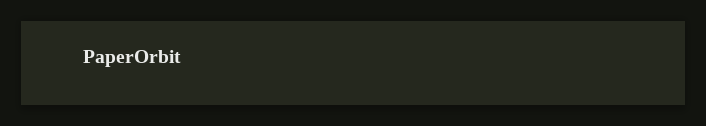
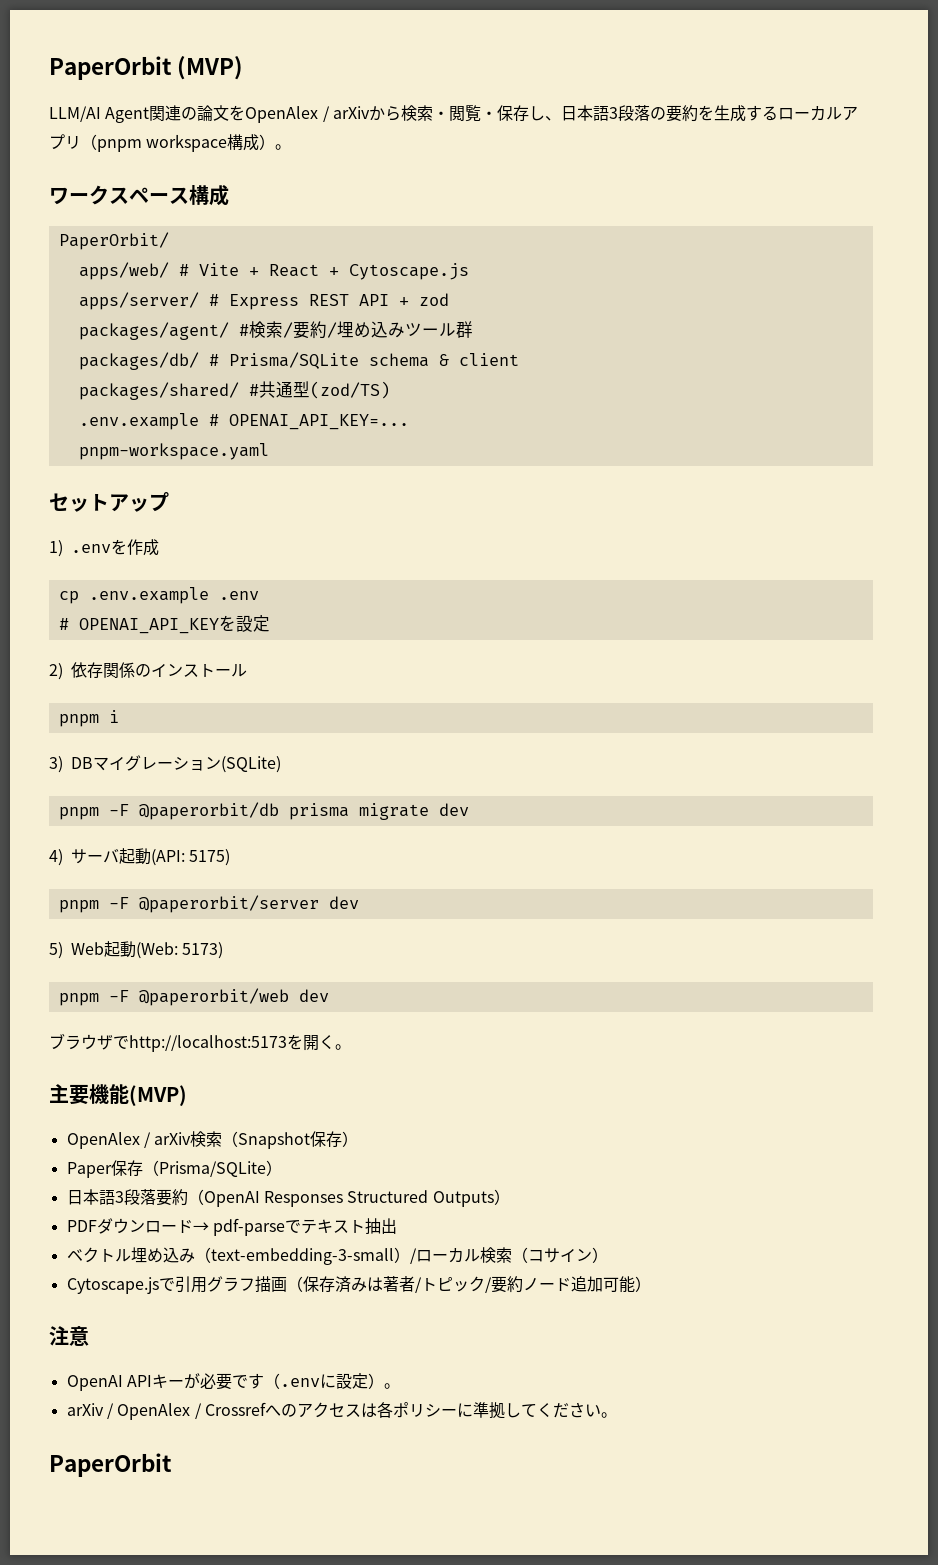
[83,50,181,67] PaperOrbit -> [49,56,244,80] [49,105,858,123] [49,134,292,152] [49,184,229,206] [58,232,169,250] [78,262,469,280] [78,292,449,310] [78,321,473,340] [78,352,519,370] [78,381,390,400] [78,413,409,430] [78,443,269,460] [49,492,169,512] [49,539,159,557] [58,587,259,604] [58,615,270,634] [49,662,247,680] [58,710,119,727] [49,755,281,773] [58,802,469,820] [49,848,231,866] [58,895,359,913] [49,941,224,959] [58,988,329,1006] [49,1033,351,1052] [49,1084,187,1106] [66,1131,359,1149] [66,1160,282,1178] [66,1189,510,1207] [66,1218,397,1236] [66,1247,608,1265] [66,1276,651,1294] [49,1326,89,1346] [66,1373,400,1391] [66,1402,617,1420] [49,1453,172,1477] PaperOrbit (MVP) // LLM/AI Agent関連の論文をOpenAlex / arXivから検索・閲覧・保存し、日本語3段落の要約を生成するローカルアプリ（pnpm workspace構成）。 // ワークスペース構成 // PaperOrbit/ // apps/web/ # Vite + React + Cytoscape.js // apps/server/ # Express REST API + zod // packages/agent/ #検索/要約/埋め込みツール群 // packages/db/ # Prisma/SQLite schema & client // packages/shared/ #共通型(zod/TS) // .env.example # OPENAI_API_KEY=... // pnpm-workspace.yaml // セットアップ // 1) .envを作成 // cp .env.example .env // # OPENAI_API_KEYを設定 // 2)依存関係のインストール // pnpm i // 3) DBマイグレーション(SQLite) // pnpm -F @paperorbit/db prisma migrate dev // 4)サーバ起動(API: 5175) // pnpm -F @paperorbit/server dev // 5) Web起動(Web: 5173) // pnpm -F @paperorbit/web dev // ブラウザでhttp://localhost:5173を開く。 // 主要機能(MVP) // OpenAlex / arXiv検索（Snapshot保存） // Paper保存（Prisma/SQLite） // 日本語3段落要約（OpenAI Responses Structured Outputs） // PDFダウンロード→ pdf-parseでテキスト抽出 // ベクトル埋め込み（text-embedding-3-small）/ローカル検索（コサイン） // Cytoscape.jsで引用グラフ描画（保存済みは著者/トピック/要約ノード追加可能） // 注意 // OpenAI APIキーが必要です（.envに設定）。 // arXiv / OpenAlex / Crossrefへのアクセスは各ポリシーに準拠してください。 // PaperOrbit

